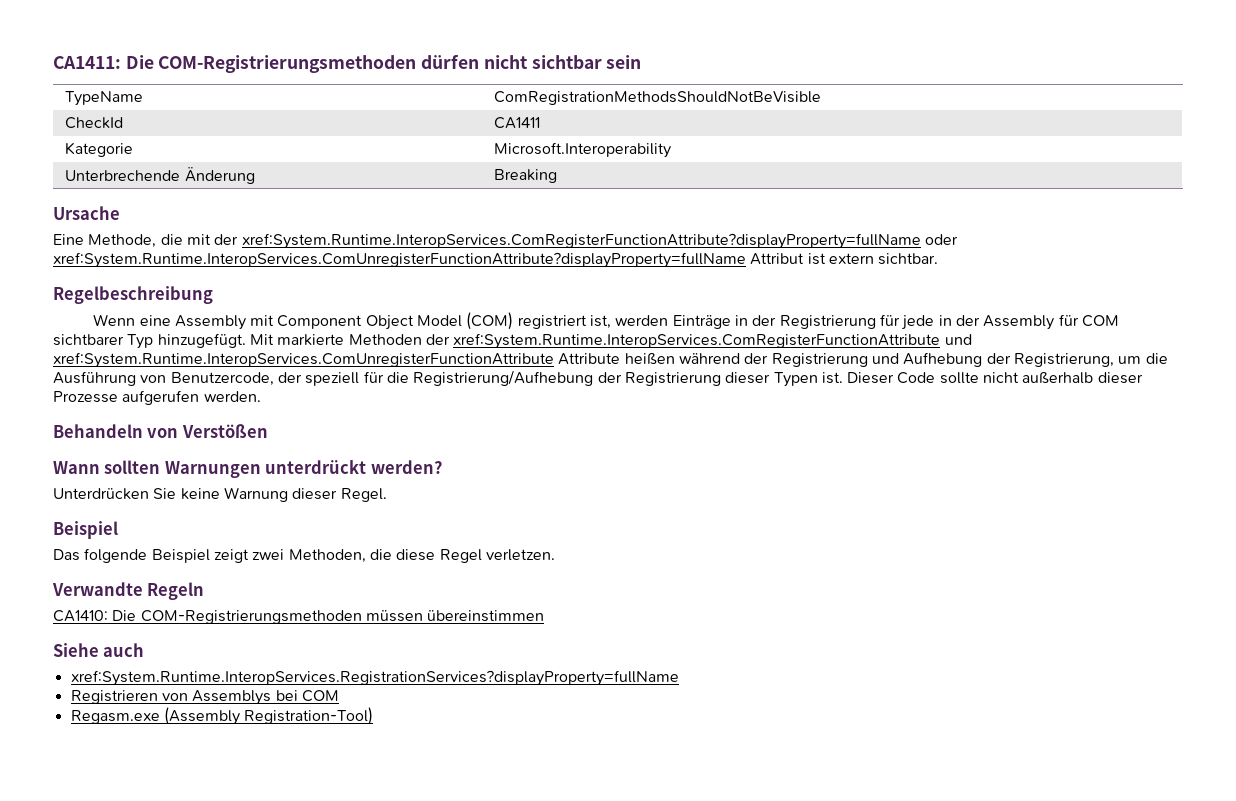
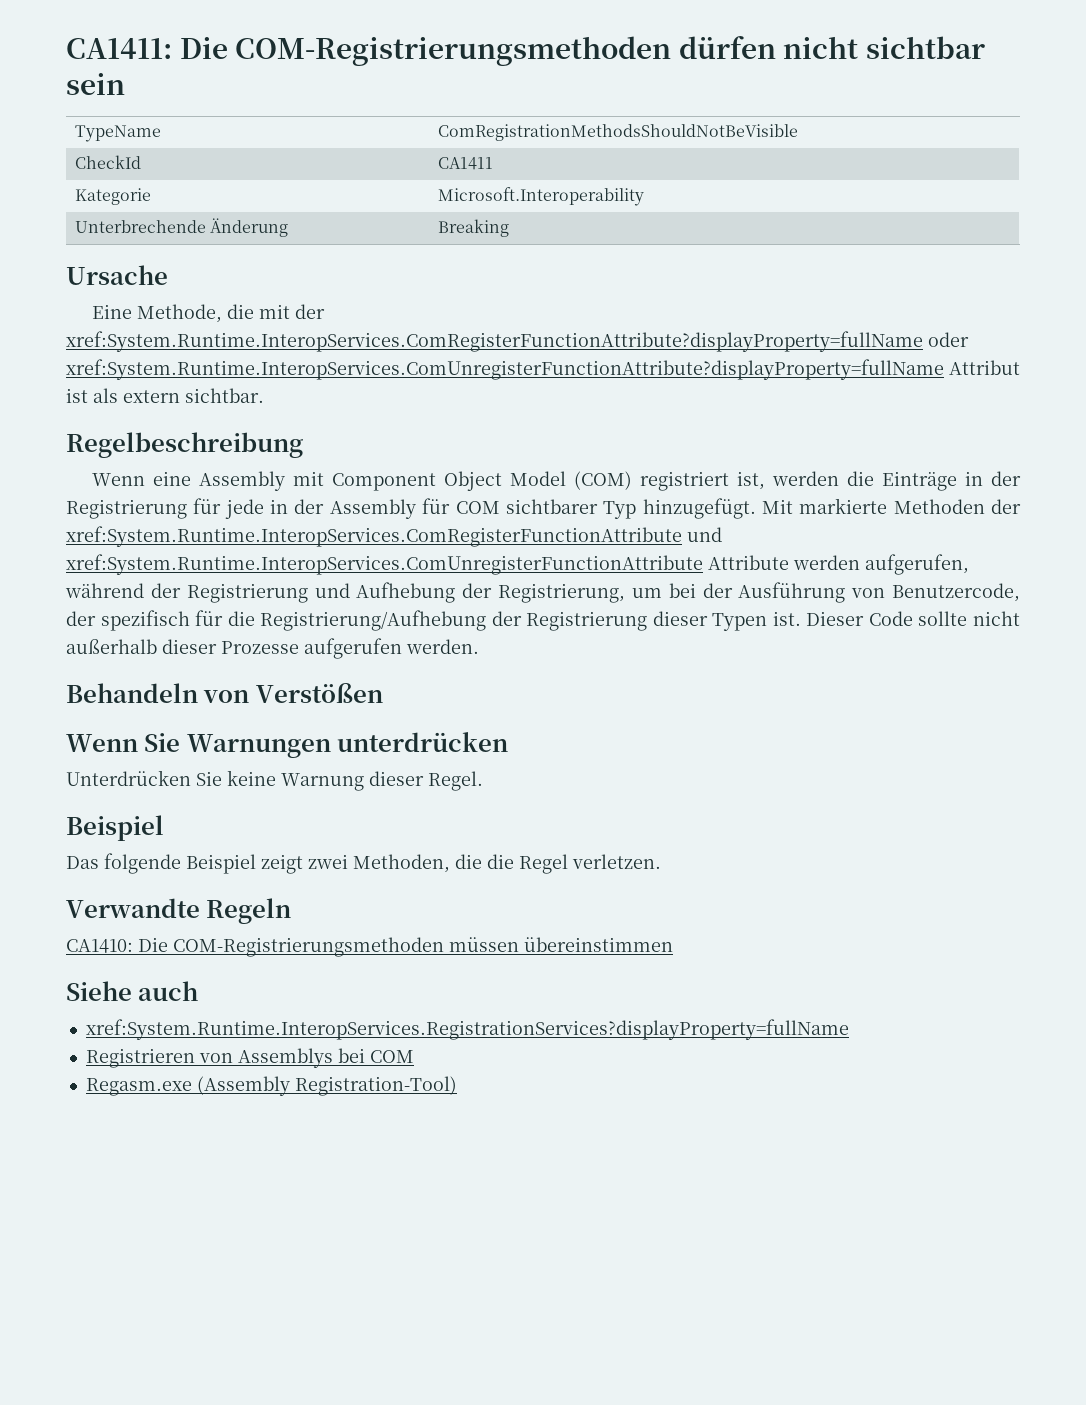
(826, 259) none -> [93,388,118,403] als
(669, 320) none -> [847,471,875,486] die
[624,353,675,364] heißen -> [793,554,969,575] werden aufgerufen,
[1145,353,1168,364] die -> [668,583,733,598] bei der
[305,372,360,386] speziell -> [100,610,190,631] spezifisch
[53,460,442,478] Wann sollten Warnungen unterdrückt werden? -> [66,732,509,758] Wenn Sie Warnungen unterdrücken
[396,549,436,561] diese -> [487,854,514,869] die

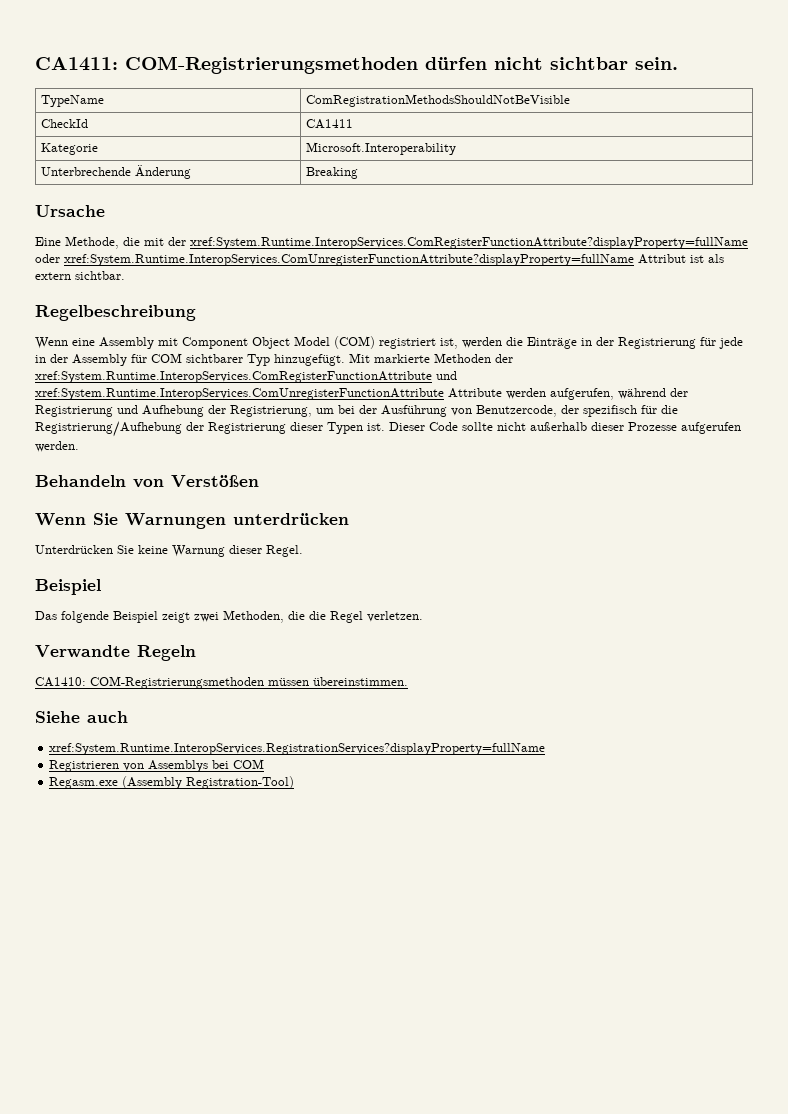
[179,37,228,59] Die -> (118, 64) none
[66,73,125,95] sein -> [635,57,678,70] sein.
[138,937,168,952] Die -> (86, 682) none
[524,937,673,952] übereinstimmen -> [313,677,408,686] übereinstimmen.

